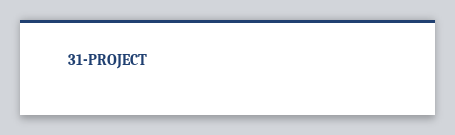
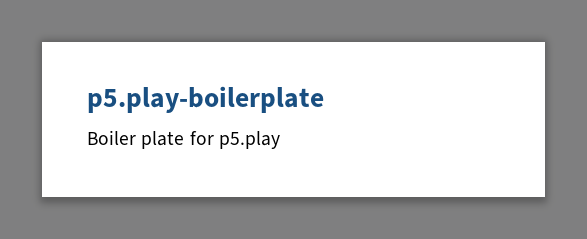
[68,54,147,69] 31-PROJECT -> [87,86,324,113] [87,130,280,149] p5.play-boilerplate // Boiler plate for p5.play

